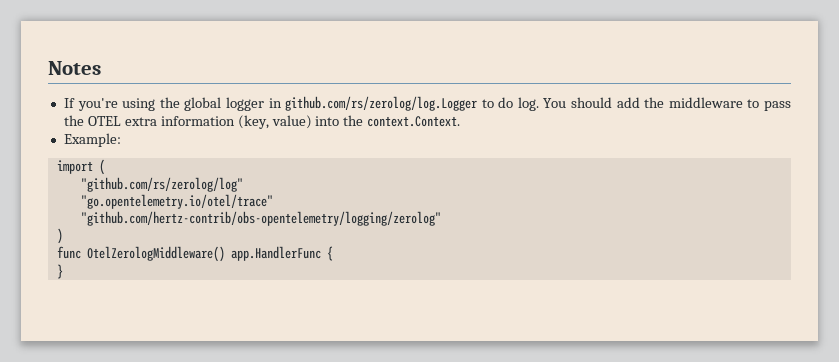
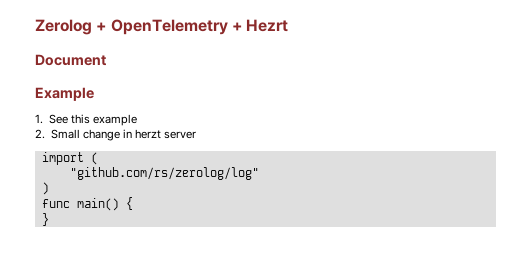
[48,61,101,75] [63,96,792,111] [63,115,461,129] [63,133,121,147] Notes // If you're using the global logger in github.com/rs/zerolog/log.Logger to do log. You should add the middleware to pass the OTEL extra information (key, value) into the context.Context. // Example: -> [35,19,289,35] [35,54,106,66] [35,87,94,101] [35,114,137,126] [35,129,197,141] Zerolog + OpenTelemetry + Hezrt // Document // Example // 1. See this example // 2. Small change in herzt server
[80,194,273,209] [80,211,441,226] // "go.opentelemetry.io/otel/trace" // "github.com/hertz-contrib/obs-opentelemetry/logging/zerolog" -> (259, 173) none
[86,246,321,262] OtelZerologMiddleware() app.HandlerFunc -> [76,198,119,211] main()

